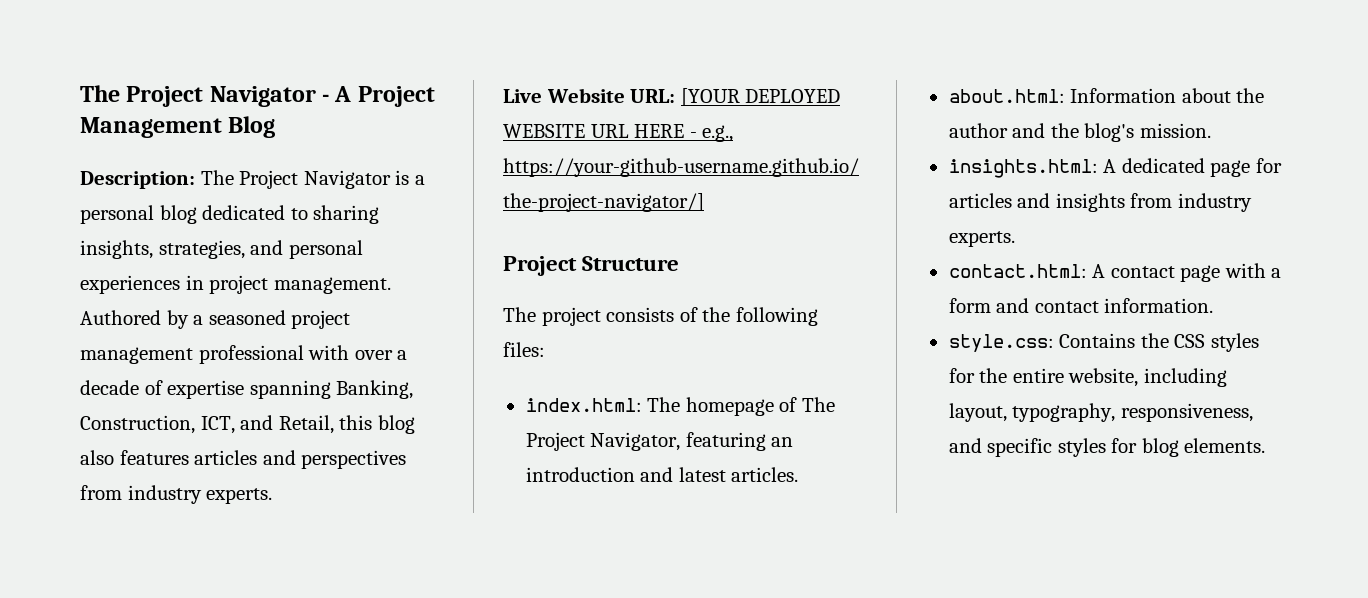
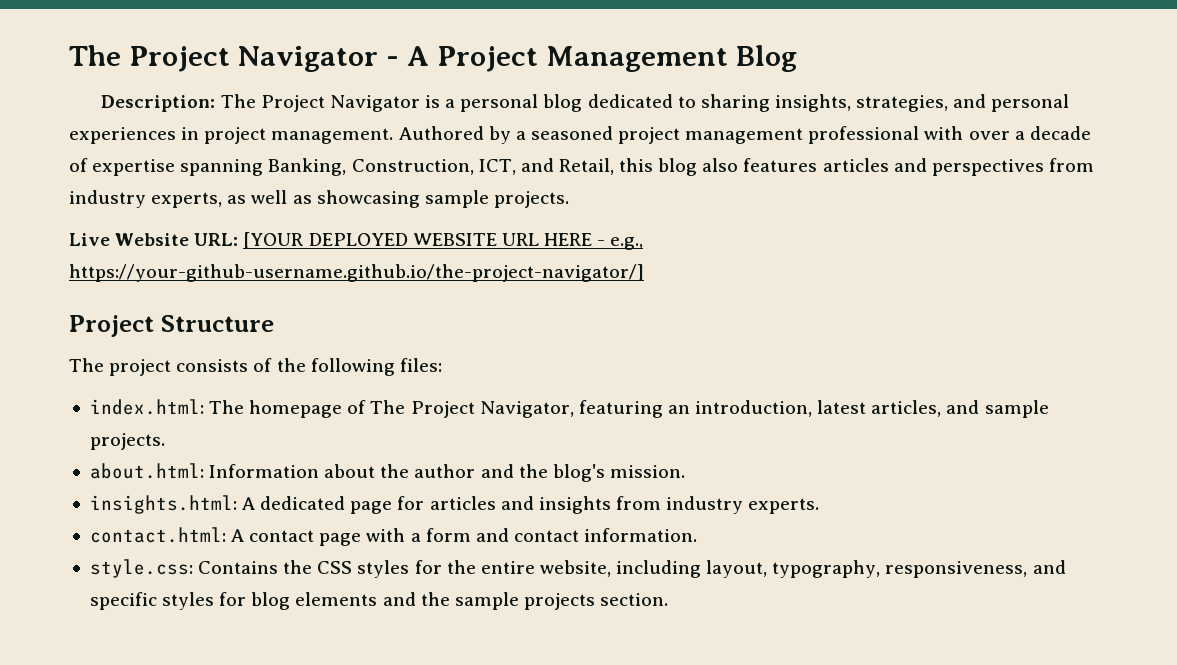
[206,488,273,504] experts. -> [151,190,569,208] experts, as well as showcasing sample projects.
[525,467,799,482] introduction and latest articles. -> [695,400,1049,418] [89,433,165,450] introduction, latest articles, and sample projects.
[1184,438,1266,453] elements. -> [295,592,669,610] elements and the sample projects section.

